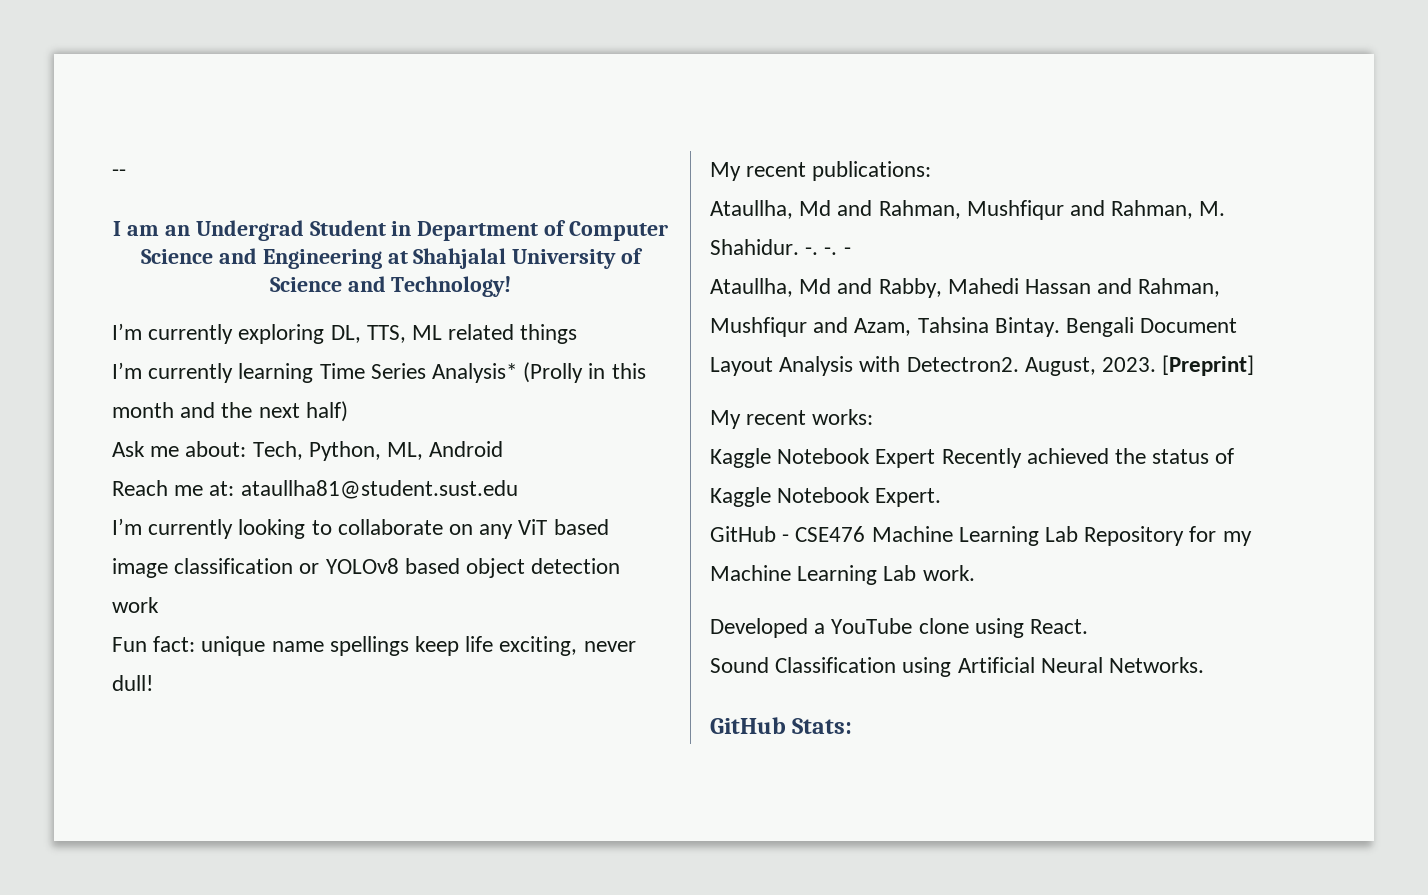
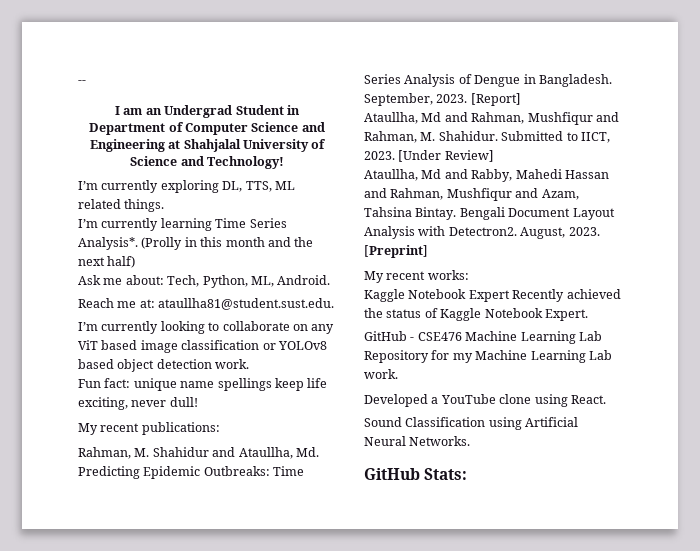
[520,324,578,344] things -> [124,199,165,212] things.
[432,363,518,383] Analysis* -> [78,237,138,250] Analysis*.
[429,441,504,457] Android -> [277,275,331,285] Android.
[240,480,518,499] ataullha81@student.sust.edu -> [158,298,335,310] ataullha81@student.sust.edu.
[112,597,159,613] work -> [215,359,250,369] work.
(932, 171) none -> [78,447,319,459] [78,466,305,479] [364,74,612,87] [364,93,521,106] // Rahman, M. Shahidur and Ataullha, Md. Predicting Epidemic Outbreaks: Time Series Analysis of Dengue in Bangladesh. September, 2023. [Report]
[805,247,851,255] -. -. - -> [501,131,610,143] [364,150,494,162] Submitted to IICT, 2023. [Under Review]

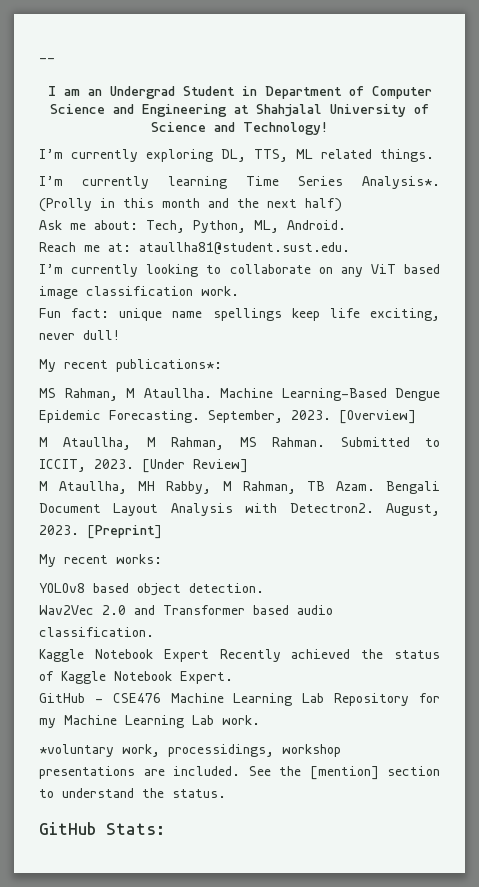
[262,341,327,350] [78,359,212,372] or YOLOv8 based object detection -> (193, 291) none
[141,422,220,435] [78,447,319,459] [78,466,305,479] [364,74,612,87] [364,93,521,106] [364,112,619,125] [364,131,498,143] publications: // Rahman, M. Shahidur and Ataullha, Md. Predicting Epidemic Outbreaks: Time Series Analysis of Dengue in Bangladesh. September, 2023. [Report] // Ataullha, Md and Rahman, Mushfiqur and Rahman, M. Shahidur. -> [116,359,222,372] [39,388,440,401] [39,410,416,424] [39,437,326,450] publications*: // MS Rahman, M Ataullha. Machine Learning-Based Dengue Epidemic Forecasting. September, 2023. [Overview] // M Ataullha, M Rahman, MS Rahman.
[580,132,610,143] IICT, -> [39,459,86,472] ICCIT,
[364,169,609,182] [364,188,579,201] [364,207,457,220] Ataullha, Md and Rabby, Mahedi Hassan and Rahman, Mushfiqur and Azam, Tahsina Bintay. -> [39,481,375,494] M Ataullha, MH Rabby, M Rahman, TB Azam.
(469, 275) none -> [39,583,264,596] [39,605,333,615] [39,627,154,637] // YOLOv8 based object detection. // Wav2Vec 2.0 and Transformer based audio classification.
[364,394,606,407] [364,417,579,430] [364,436,471,446] Developed a YouTube clone using React. // Sound Classification using Artificial Neural Networks. -> [39,744,341,757] [39,766,440,780] [39,788,226,798] *voluntary work, processidings, workshop presentations are included. See the [mention] section to understand the status.

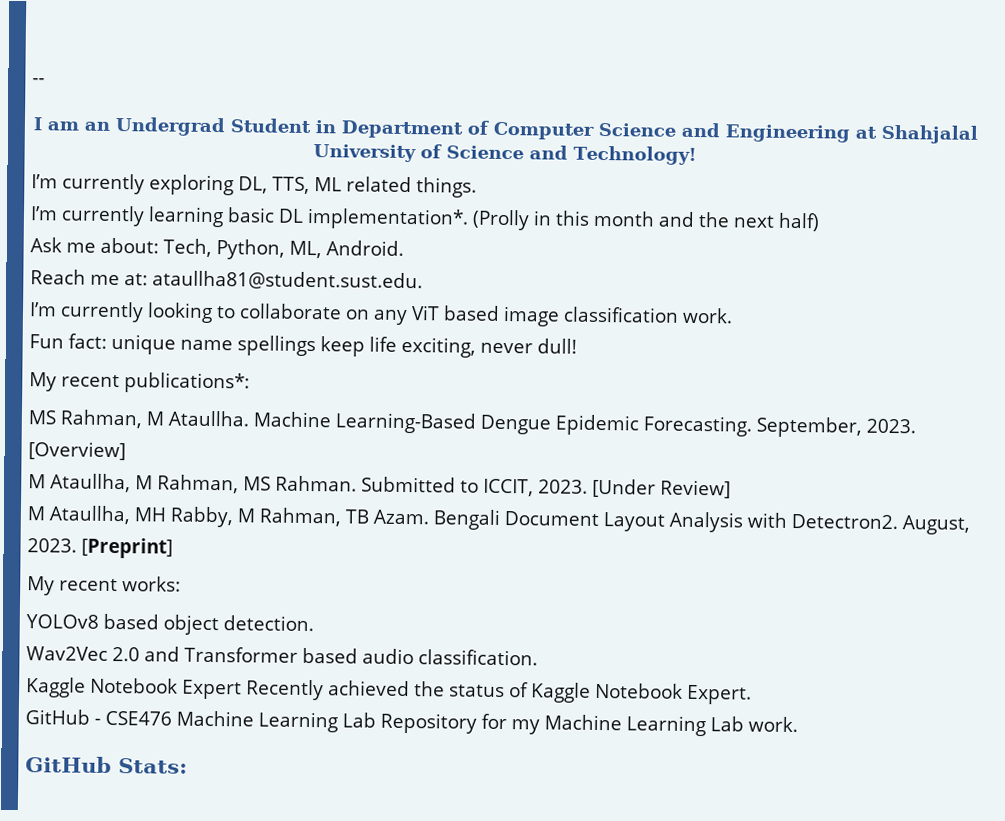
[246,176,440,189] Time Series Analysis*. -> [227,207,469,230] basic DL implementation*.
[39,744,341,757] [39,766,440,780] [39,788,226,798] // *voluntary work, processidings, workshop presentations are included. See the [mention] section to understand the status. -> (798, 724) none

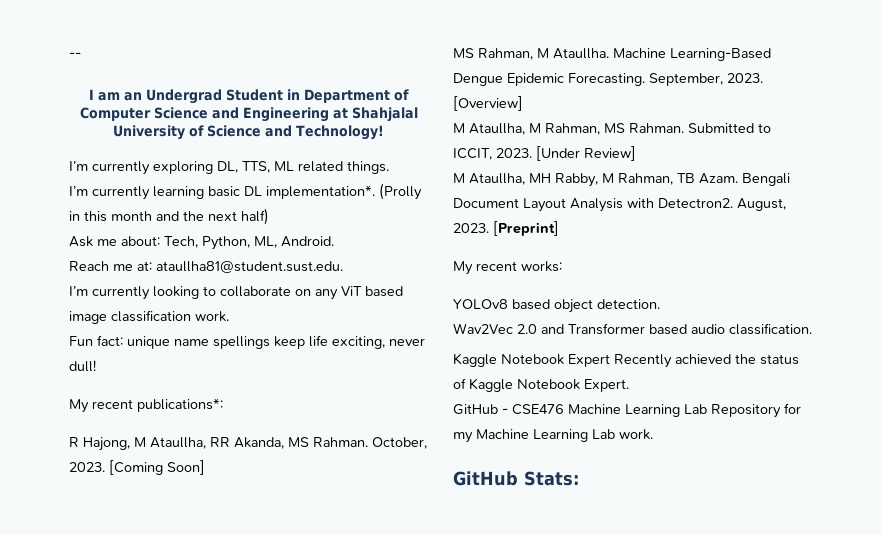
(250, 383) none -> [69,437,427,451] [69,460,205,475] // R Hajong, M Ataullha, RR Akanda, MS Rahman. October, 2023. [Coming Soon]

